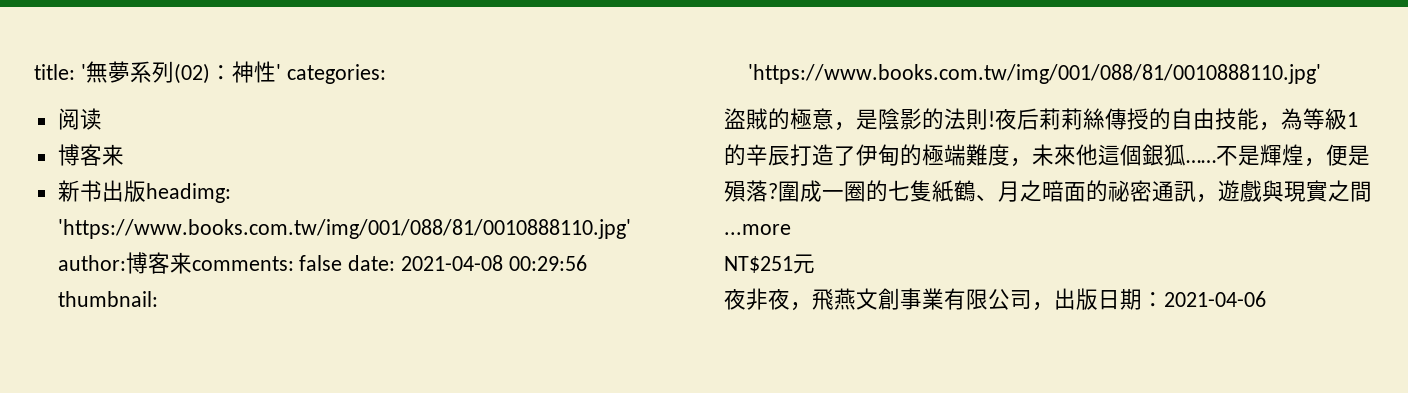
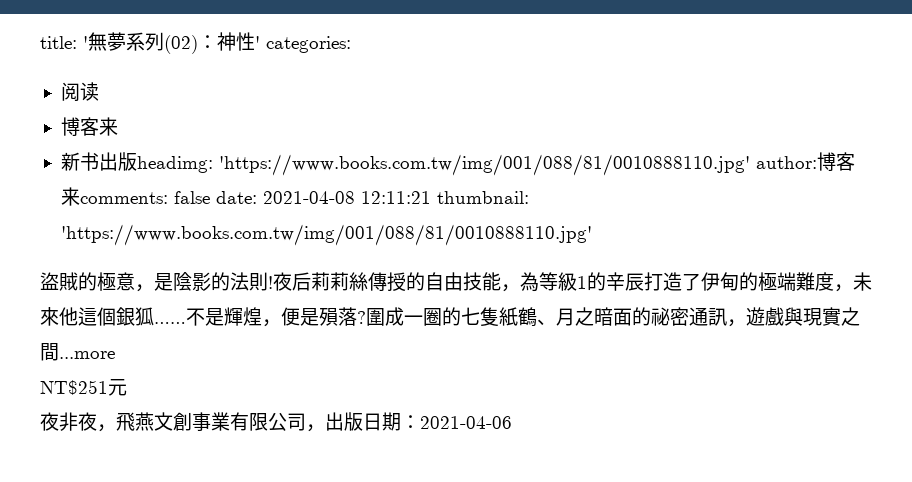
[508,255,587,271] 00:29:56 -> [360,191,431,204] 12:11:21

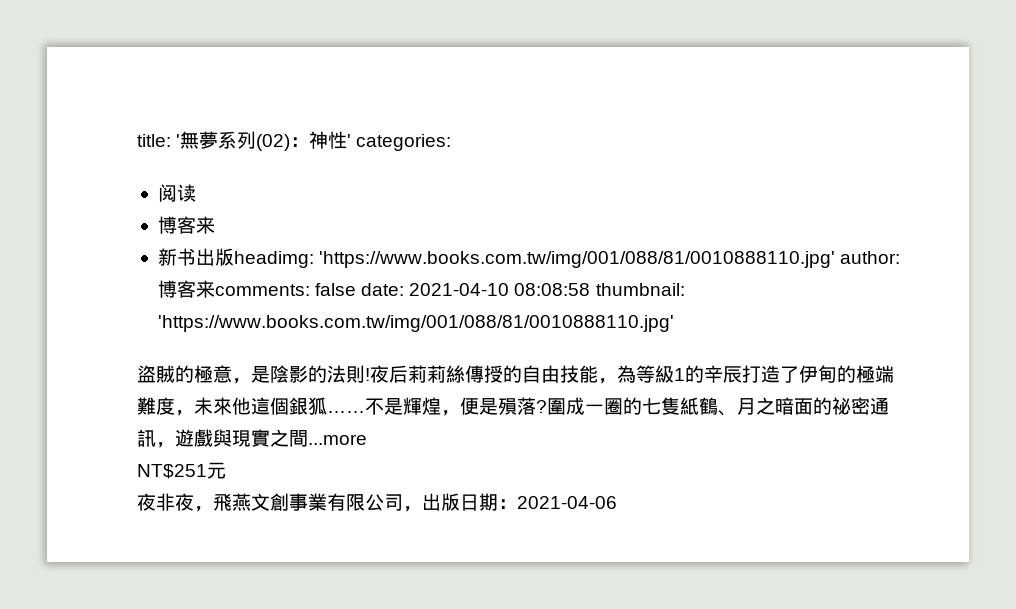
[262,191,431,204] 2021-04-08 12:11:21 -> [409,283,591,296] 2021-04-10 08:08:58

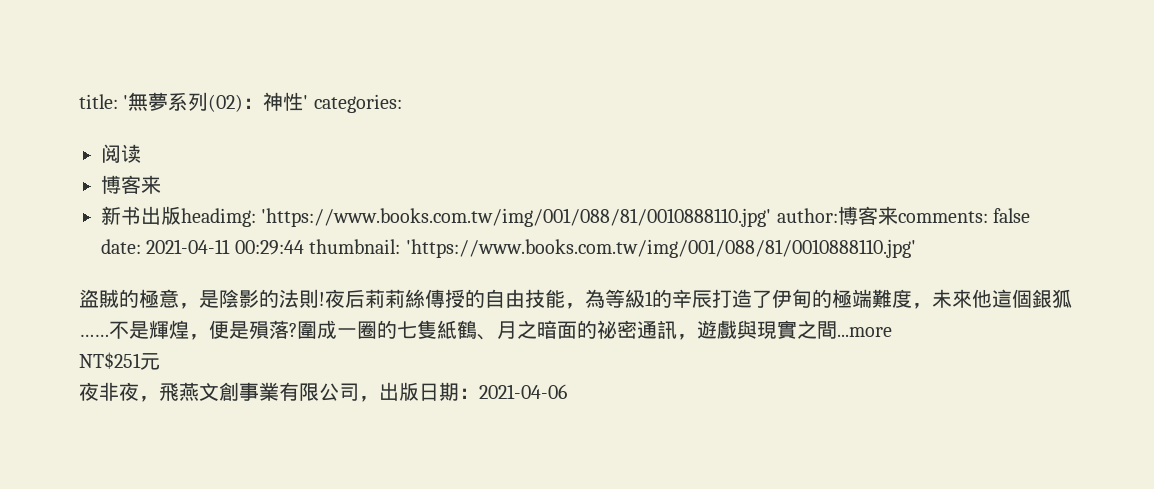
[409,283,591,296] 2021-04-10 08:08:58 -> [146,239,304,255] 2021-04-11 00:29:44

